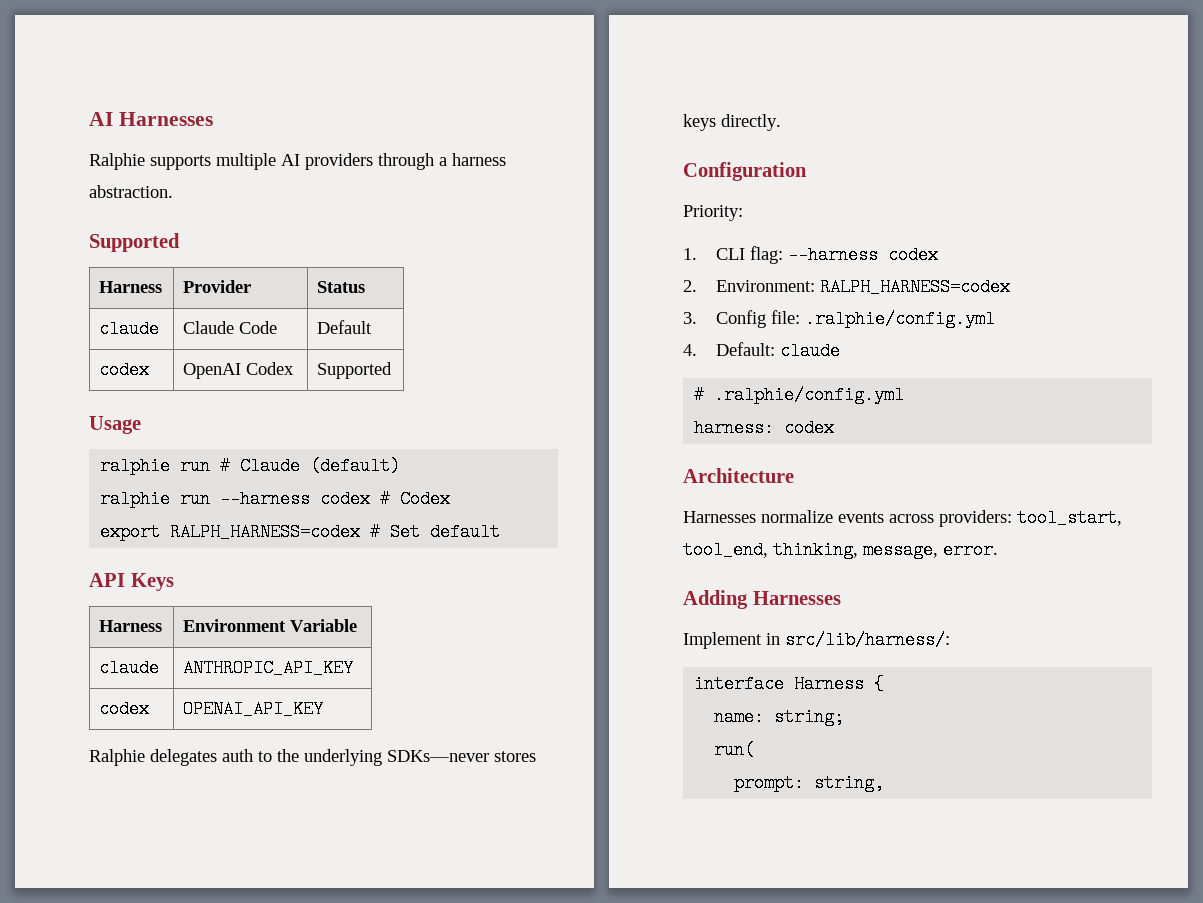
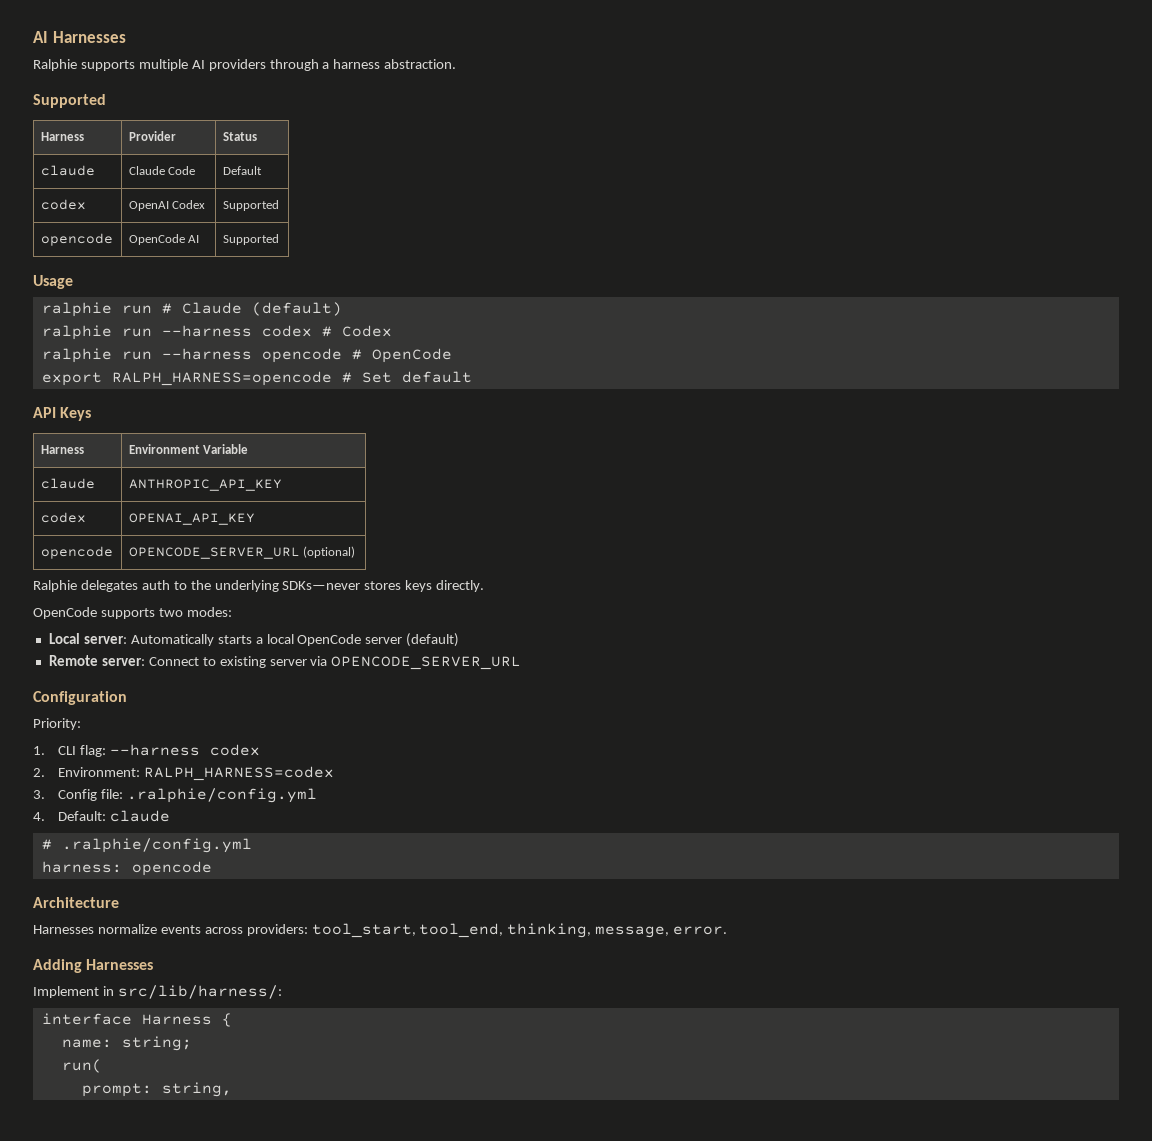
(393, 370) none -> [40,233,113,246] [128,234,200,245] [222,234,279,245] // opencode | OpenCode AI | Supported
(451, 499) none -> [41,348,452,363] // ralphie run --harness opencode # OpenCode
[170,523,361,541] RALPH_HARNESS=codex -> [111,371,332,386] RALPH_HARNESS=opencode
(324, 709) none -> [40,546,113,559] [128,546,356,559] // opencode | OPENCODE_SERVER_URL (optional)
(781, 122) none -> [33,607,232,619] [48,633,460,647] [48,655,522,670] // OpenCode supports two modes: // Local server: Automatically starts a local OpenCode server (default) // Remote server: Connect to existing server via OPENCODE_SERVER_URL
[784,419,835,437] codex -> [131,861,212,876] opencode

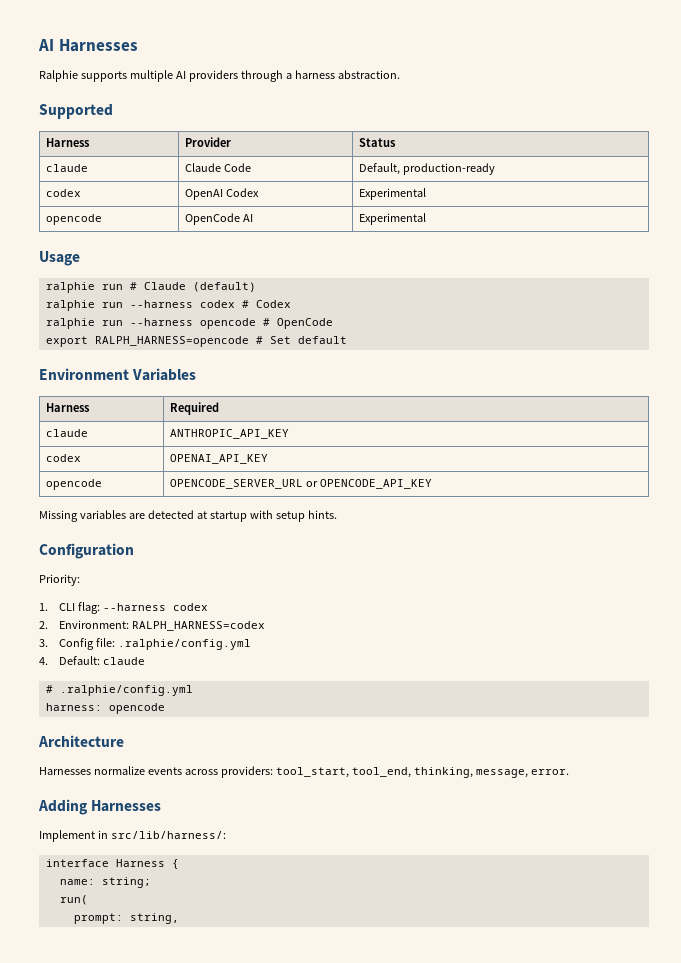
[222,166,262,175] Default -> [359,163,496,175] Default, production-ready
[222,200,279,211] Supported -> [359,188,427,200] Experimental
[222,234,279,245] Supported -> [359,213,427,225] Experimental
[33,407,92,421] [40,445,84,454] [128,444,249,454] API Keys // Harness | Environment Variable -> [39,368,197,381] [46,403,91,412] [170,402,220,415] Environment Variables // Harness | Required
[303,546,356,558] [33,580,485,592] [33,607,232,619] [48,633,460,647] [48,655,522,670] (optional) // Ralphie delegates auth to the underlying SDKs—never stores keys directly. // OpenCode supports two modes: // Local server: Automatically starts a local OpenCode server (default) // Remote server: Connect to existing server via OPENCODE_SERVER_URL -> [306,479,433,489] [39,510,337,522] or OPENCODE_API_KEY // Missing variables are detected at startup with setup hints.

